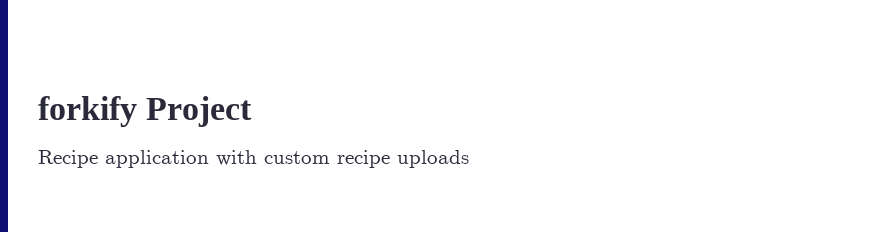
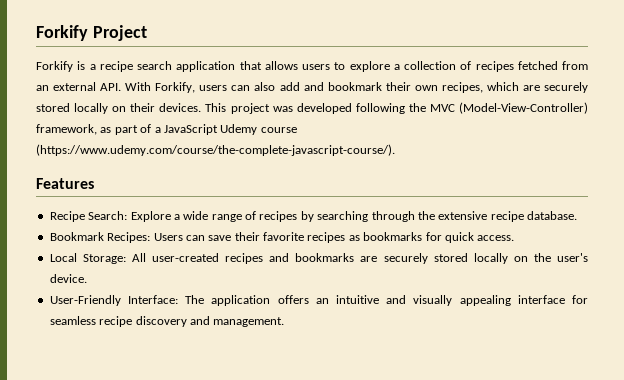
[38,96,137,127] forkify -> [36,25,88,41] Forkify
[38,150,469,168] Recipe application with custom recipe uploads -> [36,61,588,72] [36,82,588,93] [36,102,588,114] [36,124,297,135] [36,144,395,156] [36,178,94,189] [49,211,577,222] [49,232,515,243] [49,253,588,264] [49,274,87,283] [49,295,588,306] [49,316,285,327] Forkify is a recipe search application that allows users to explore a collection of recipes fetched from an external API. With Forkify, users can also add and bookmark their own recipes, which are securely stored locally on their devices. This project was developed following the MVC (Model-View-Controller) framework, as part of a JavaScript Udemy course (https://www.udemy.com/course/the-complete-javascript-course/). // Features // Recipe Search: Explore a wide range of recipes by searching through the extensive recipe database. // Bookmark Recipes: Users can save their favorite recipes as bookmarks for quick access. // Local Storage: All user-created recipes and bookmarks are securely stored locally on the user's device. // User-Friendly Interface: The application offers an intuitive and visually appealing interface for seamless recipe discovery and management.

